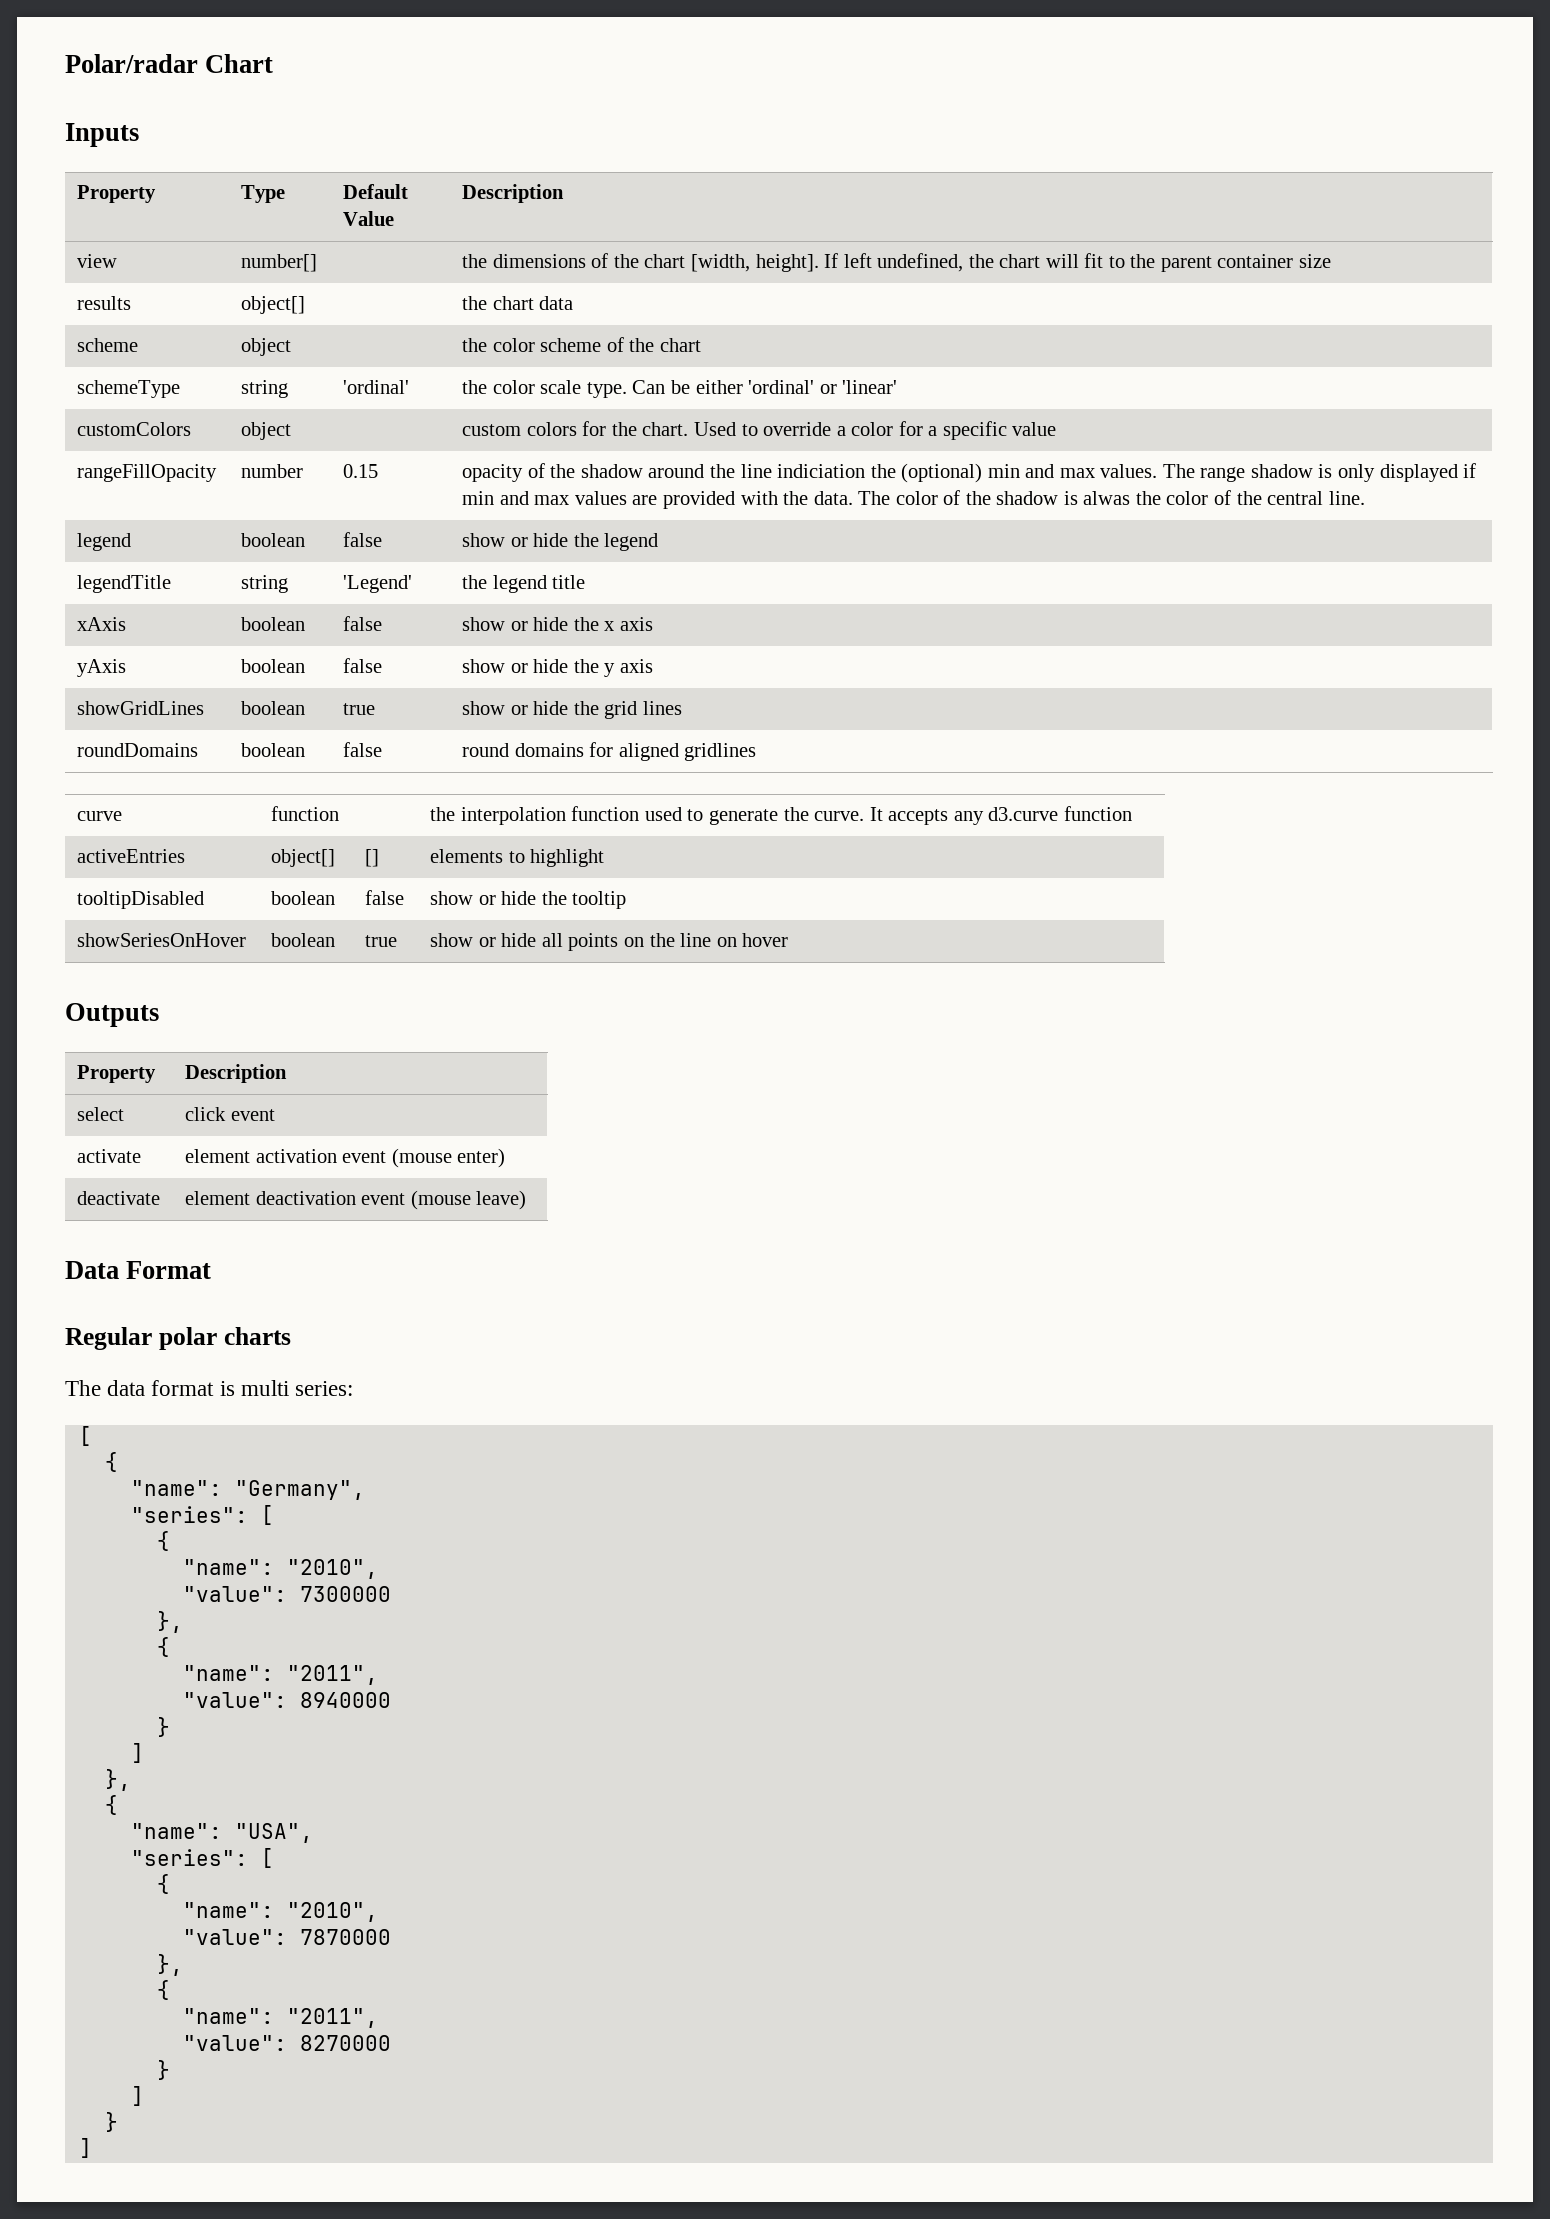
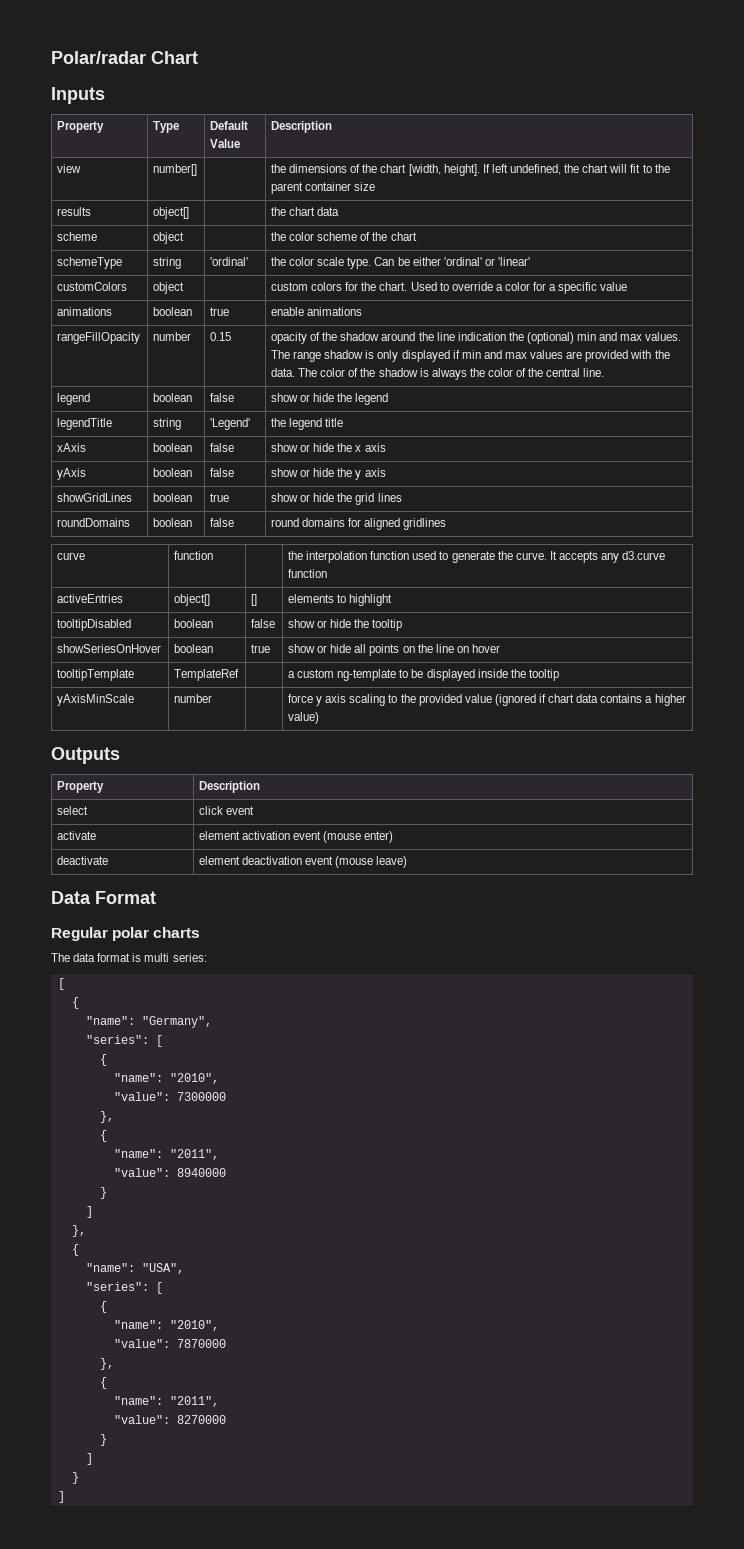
(1057, 429) none -> [57,307,113,316] [153,307,193,316] [210,307,230,316] [271,307,363,316] // animations | boolean | true | enable animations
[777,464,866,478] indiciation -> [457,332,506,341] indication
[1083,491,1131,505] alwas -> [431,368,467,380] always
(789, 940) none -> [57,669,135,681] [174,669,240,681] [288,669,559,681] [57,694,135,706] [174,694,213,703] [288,694,686,706] [288,712,320,724] // tooltipTemplate | TemplateRef | | a custom ng-template to be displayed inside the tooltip // yAxisMinScale | number | | force y axis scaling to the provided value (ignored if chart data contains a higher value)

